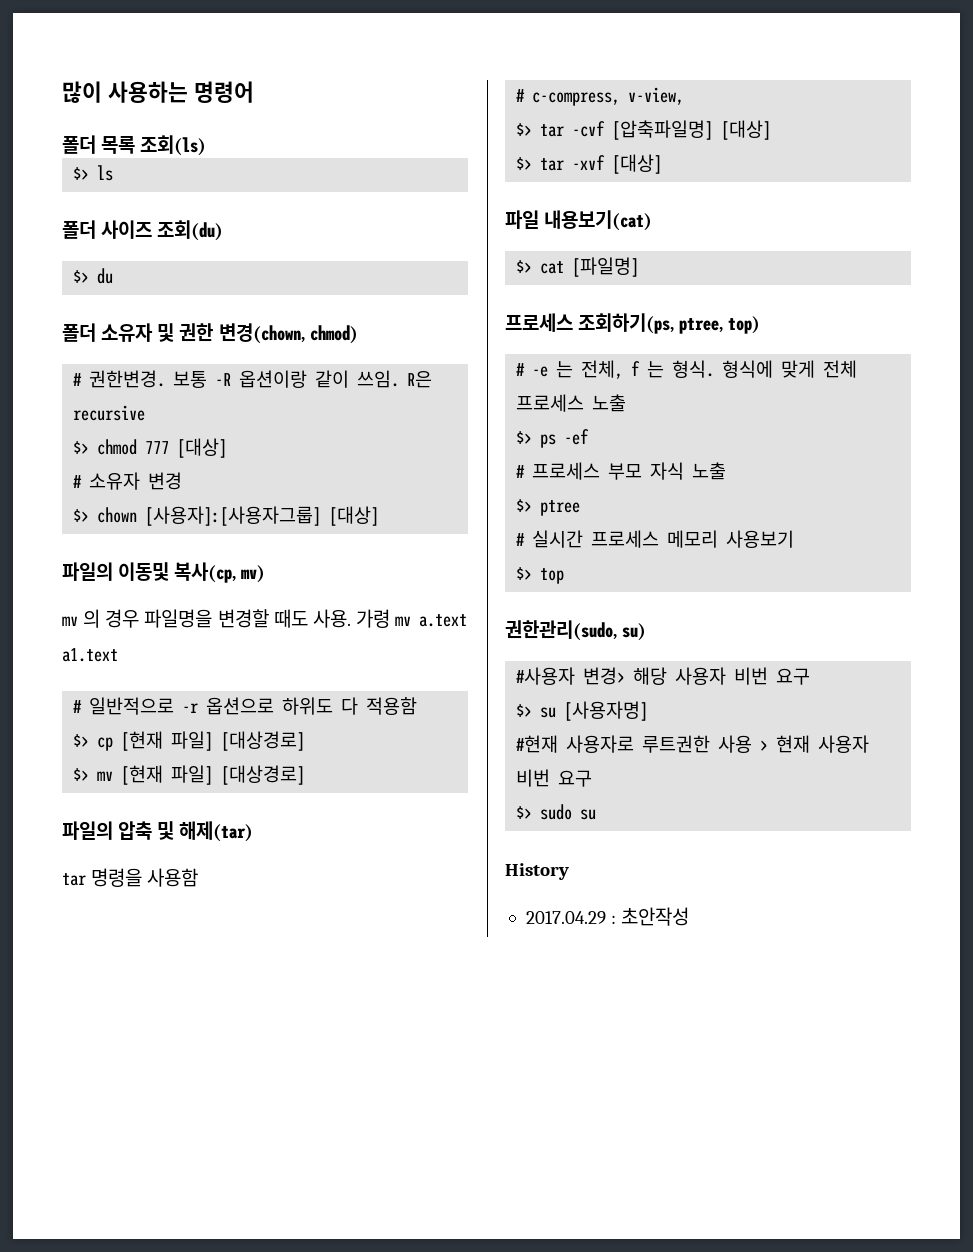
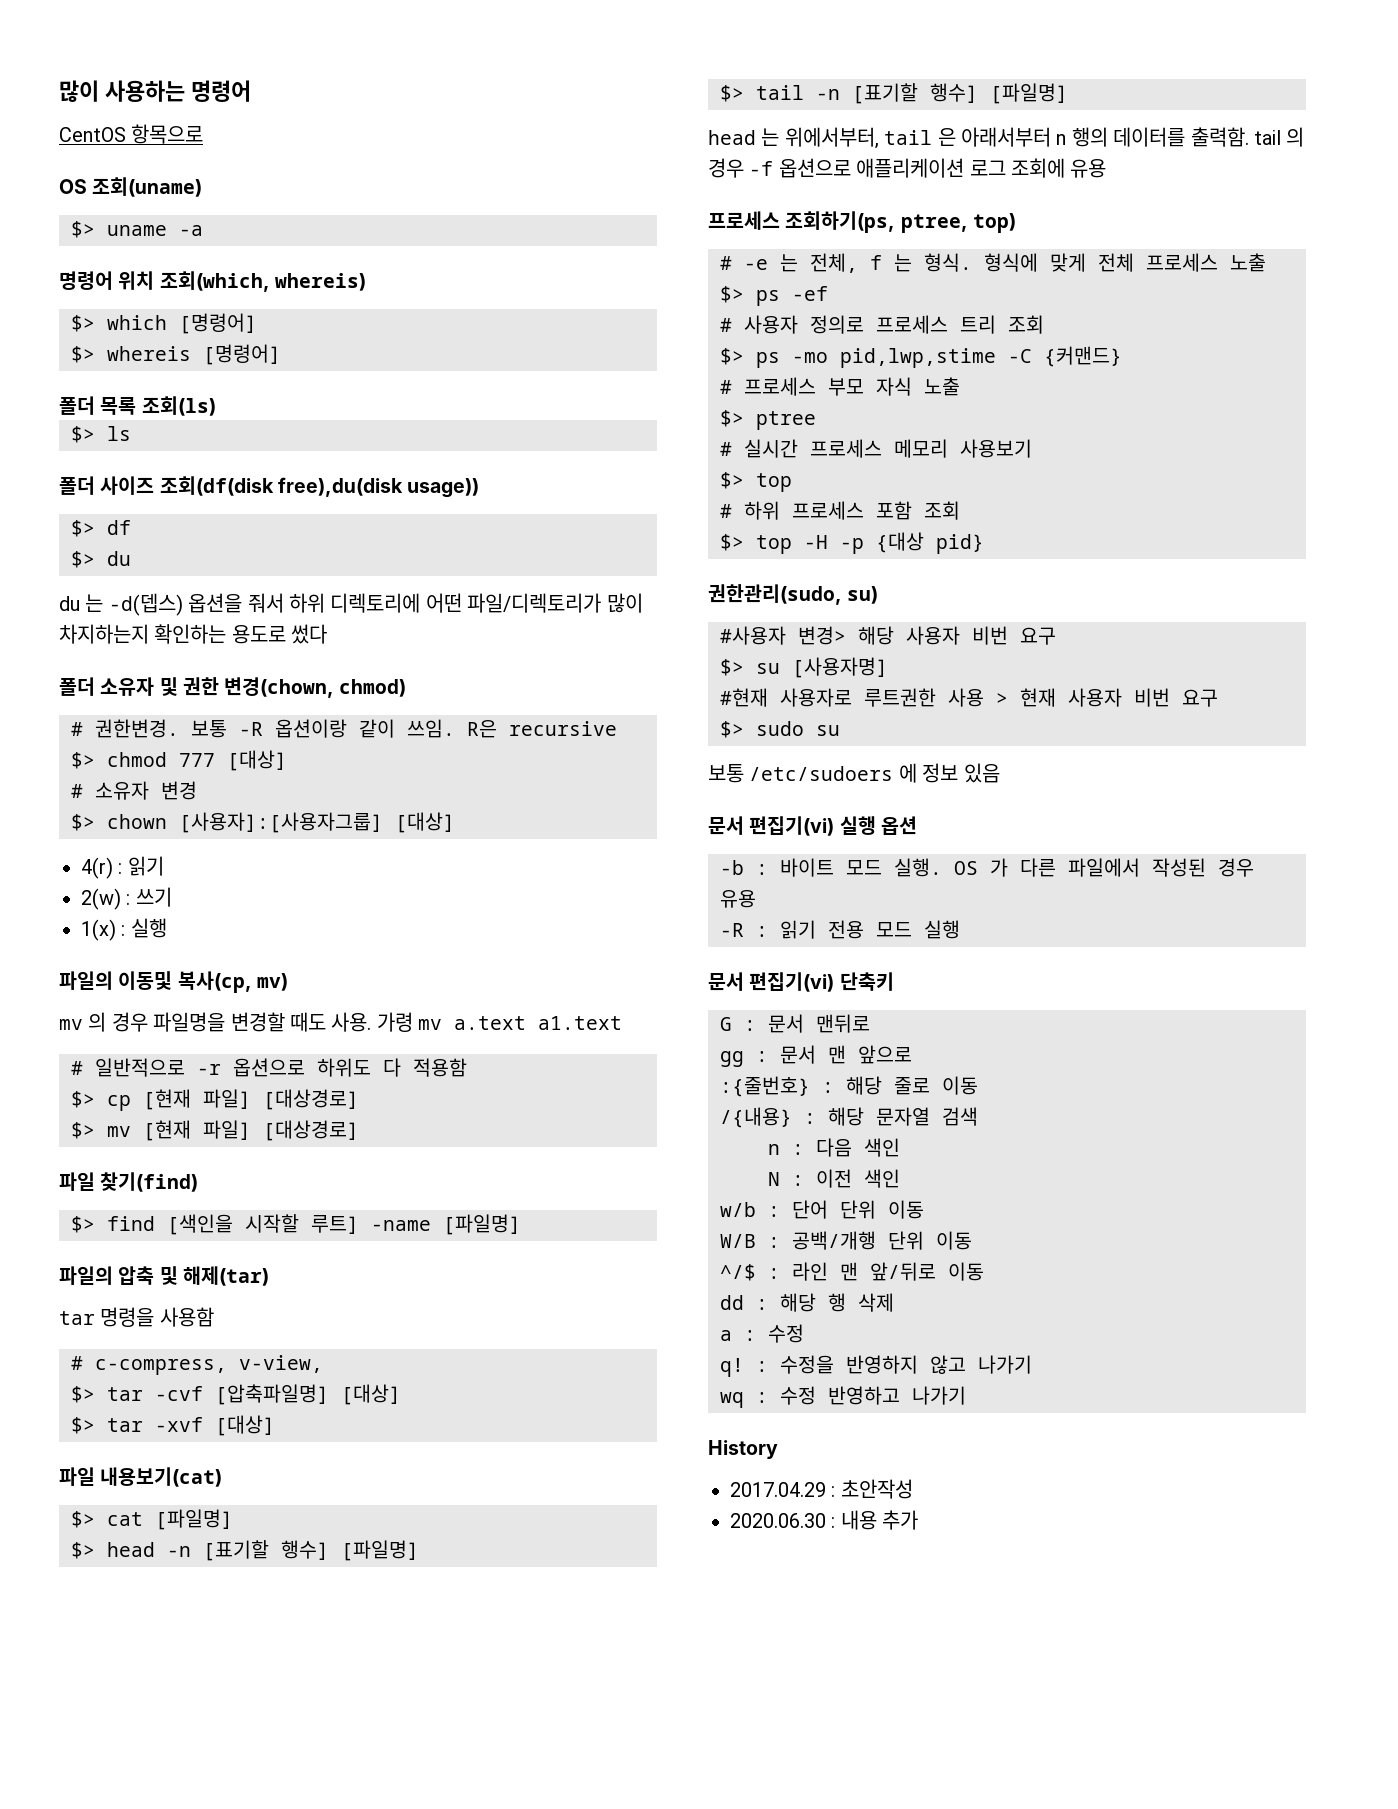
(254, 92) none -> [59,124,204,144] [59,177,203,197] [71,221,203,238] [59,271,366,292] [71,313,257,334] [71,344,281,365] // CentOS 항목으로 // OS 조회(uname) // $> uname -a // 명령어 위치 조회(which, whereis) // $> which [명령어] // $> whereis [명령어]
[157,220,224,241] [73,268,114,284] 조회(du) // $> du -> [159,476,480,498] [71,520,131,537] [71,551,131,568] [59,593,643,616] [59,624,328,644] 조회(df(disk free),du(disk usage)) // $> df // $> du // du 는 -d(뎁스) 옵션을 줘서 하위 디렉토리에 어떤 파일/디렉토리가 많이 차지하는지 확인하는 용도로 썼다
(380, 516) none -> [81,856,164,879] [81,887,172,910] [81,918,167,941] // 4(r) : 읽기 // 2(w) : 쓰기 // 1(x) : 실행
(306, 775) none -> [59,1172,199,1192] [71,1214,521,1235] // 파일 찾기(find) // $> find [색인을 시작할 루트] -name [파일명]
(640, 267) none -> [71,1540,419,1561] [720,83,1068,104] [708,127,1305,149] [708,158,1107,178] // $> head -n [표기할 행수] [파일명] // $> tail -n [표기할 행수] [파일명] // head 는 위에서부터, tail 은 아래서부터 n 행의 데이터를 출력함. tail 의 경우 -f 옵션으로 애플리케이션 로그 조회에 유용
(590, 437) none -> [720,315,1044,334] [720,346,1122,368] // # 사용자 정의로 프로세스 트리 조회 // $> ps -mo pid,lwp,stime -C {커맨드}
(565, 576) none -> [720,501,960,520] [720,532,984,554] // # 하위 프로세스 포함 조회 // $> top -H -p {대상 pid}
(597, 814) none -> [708,763,1000,783] [708,816,917,836] [720,858,1254,877] [720,890,756,908] [720,920,960,939] [708,972,894,992] [720,1014,870,1033] [720,1045,912,1067] [720,1076,978,1097] [720,1107,978,1128] [768,1138,900,1157] [768,1169,900,1188] [720,1200,924,1219] [720,1231,972,1250] [720,1262,984,1281] [720,1293,894,1312] [720,1324,804,1343] [720,1355,1032,1377] [720,1386,966,1408] // 보통 /etc/sudoers 에 정보 있음 // 문서 편집기(vi) 실행 옵션 // -b : 바이트 모드 실행. OS 가 다른 파일에서 작성된 경우 유용 // -R : 읽기 전용 모드 실행 // 문서 편집기(vi) 단축키 // G : 문서 맨뒤로 // gg : 문서 맨 앞으로 // :{줄번호} : 해당 줄로 이동 // /{내용} : 해당 문자열 검색 // n : 다음 색인 // N : 이전 색인 // w/b : 단어 단위 이동 // W/B : 공백/개행 단위 이동 // ^/$ : 라인 맨 앞/뒤로 이동 // dd : 해당 행 삭제 // a : 수정 // q! : 수정을 반영하지 않고 나가기 // wq : 수정 반영하고 나가기
(690, 916) none -> [730,1510,919,1530] // 2020.06.30 : 내용 추가

